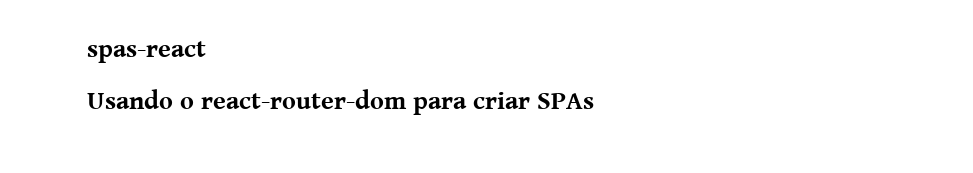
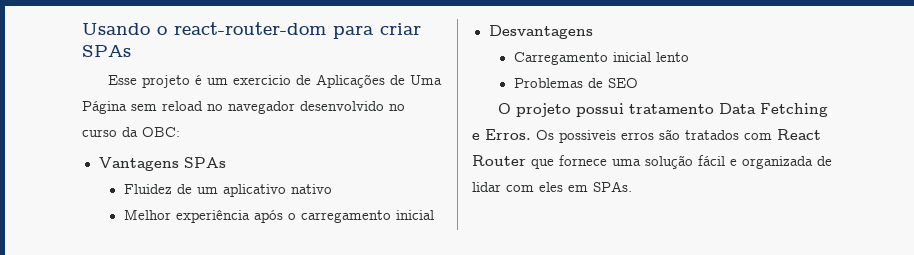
[87,41,206,63] spas-react // -> (82, 29) none
(595, 101) none -> [108,74,443,88] [82,101,405,114] [82,127,180,137] [98,157,226,171] [123,184,332,197] [123,209,434,223] [488,25,593,39] [513,52,689,65] [513,78,638,88] [498,103,829,117] [472,129,821,143] [472,155,832,169] [472,181,632,192] // Esse projeto é um exercicio de Aplicações de Uma Página sem reload no navegador desenvolvido no curso da OBC: // Vantagens SPAs // Fluidez de um aplicativo nativo // Melhor experiência após o carregamento inicial // Desvantagens // Carregamento inicial lento // Problemas de SEO // O projeto possui tratamento Data Fetching e Erros. Os possiveis erros são tratados com React Router que fornece uma solução fácil e organizada de lidar com eles em SPAs.

